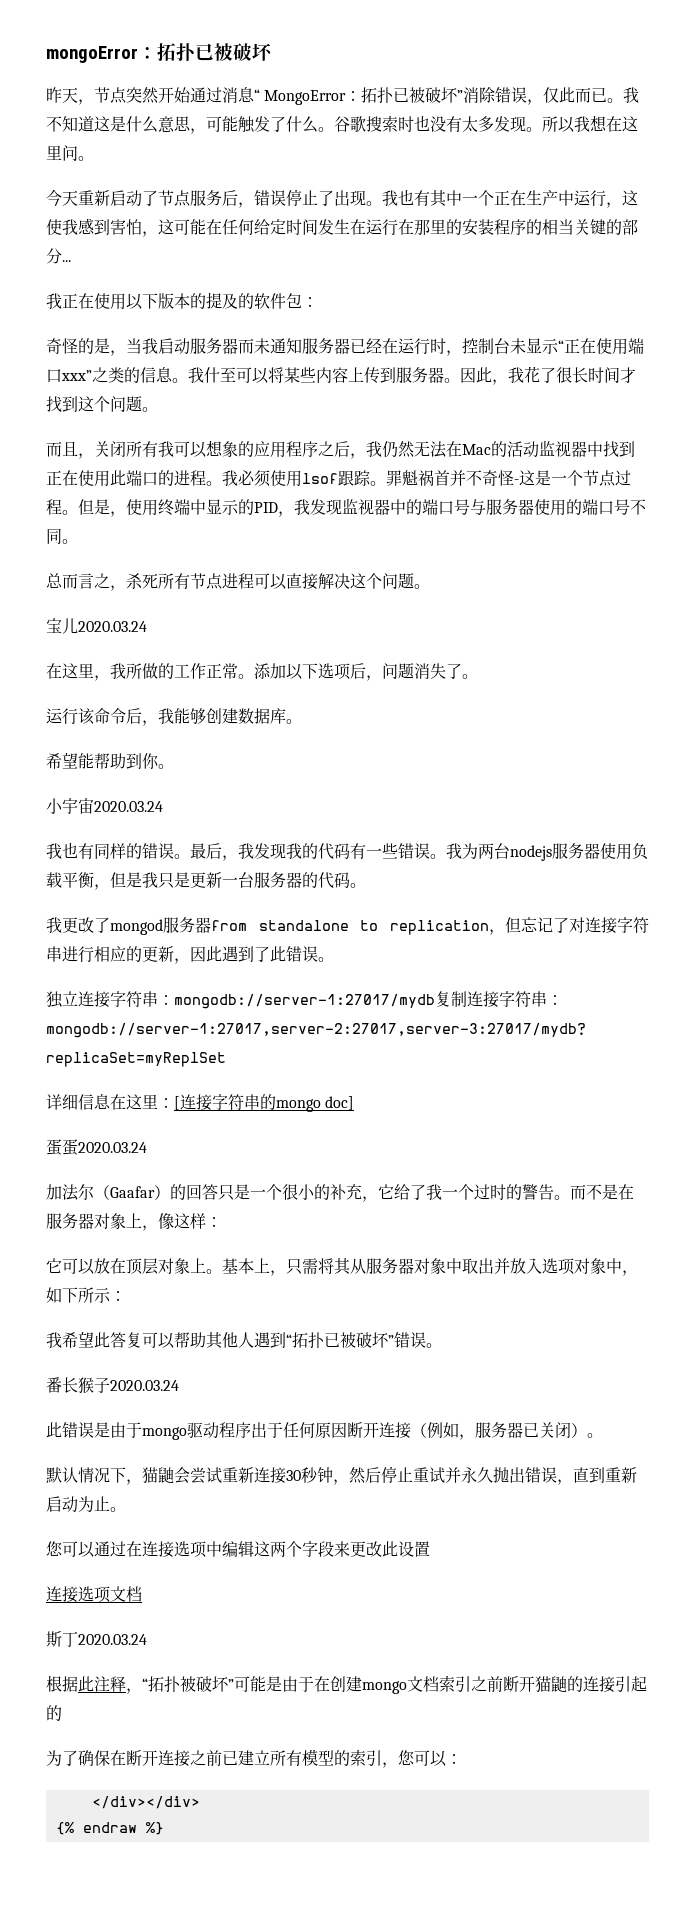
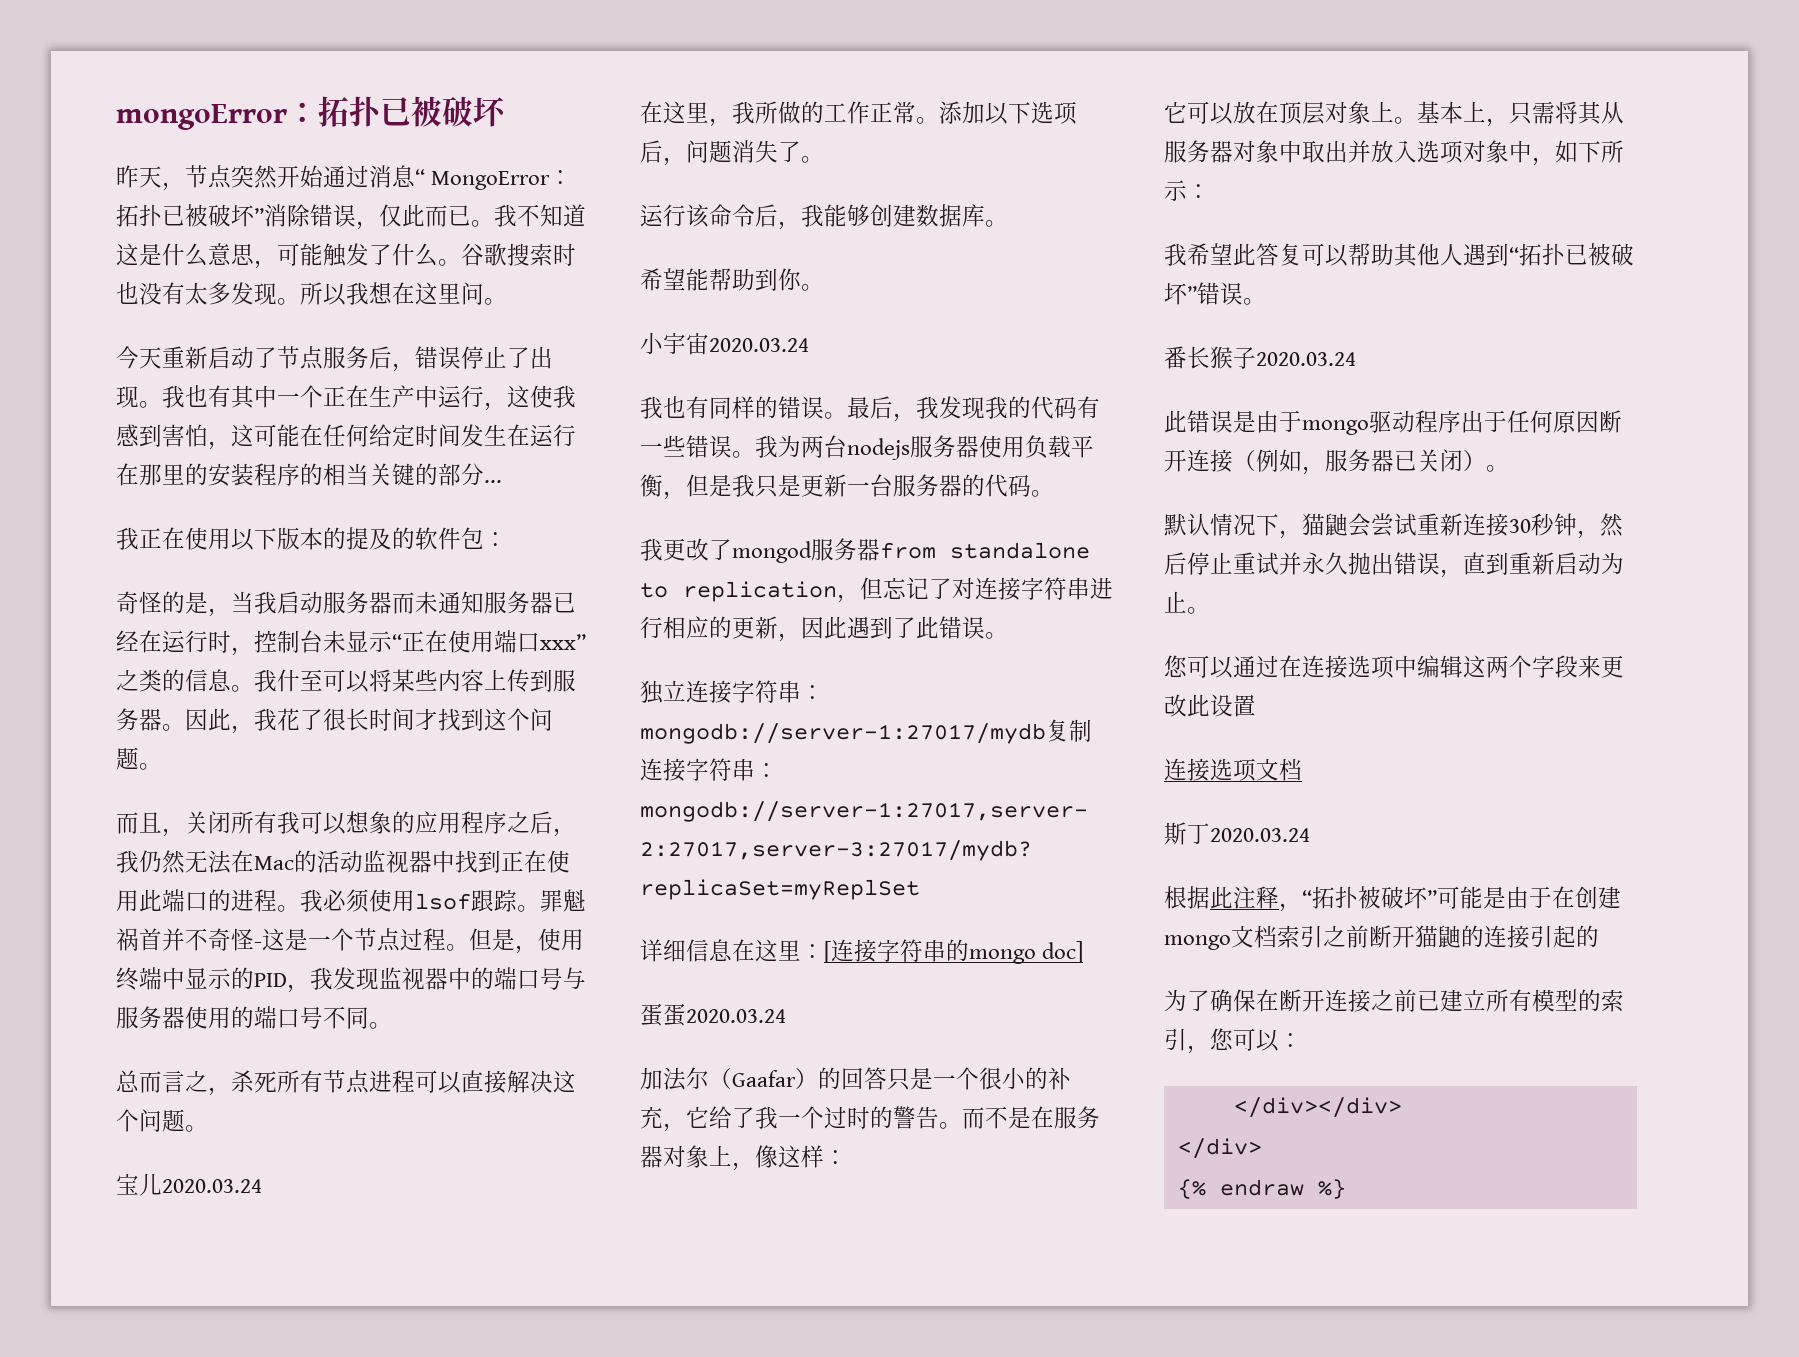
(200, 1802) none -> [1177,1138,1262,1159] // </div>

